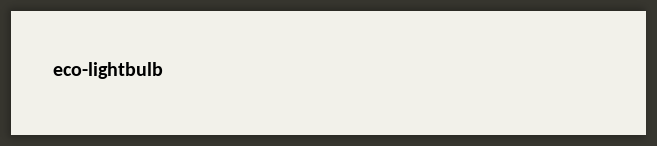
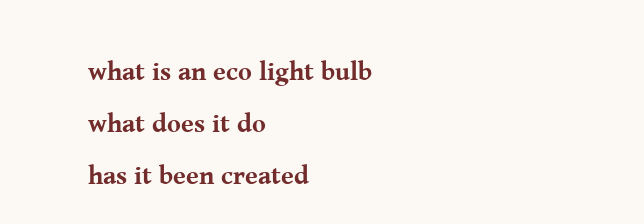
[53,62,163,79] eco-lightbulb -> [88,60,373,86] [88,112,267,132] [88,164,310,184] what is an eco light bulb // what does it do // has it been created

